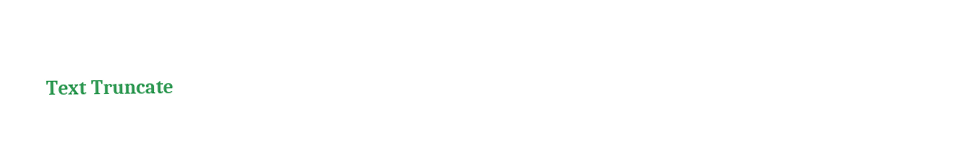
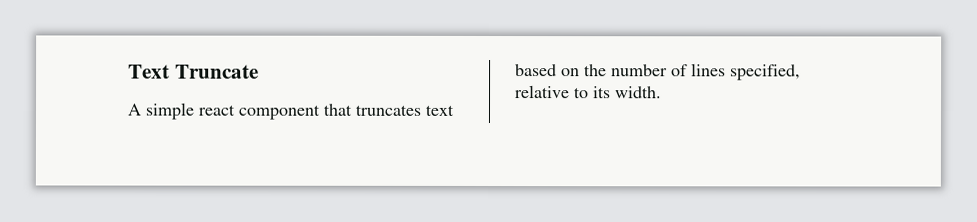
(175, 87) none -> [127,102,455,120] [515,63,801,81] [515,85,662,99] // A simple react component that truncates text based on the number of lines specified, relative to its width.

